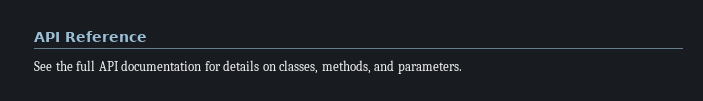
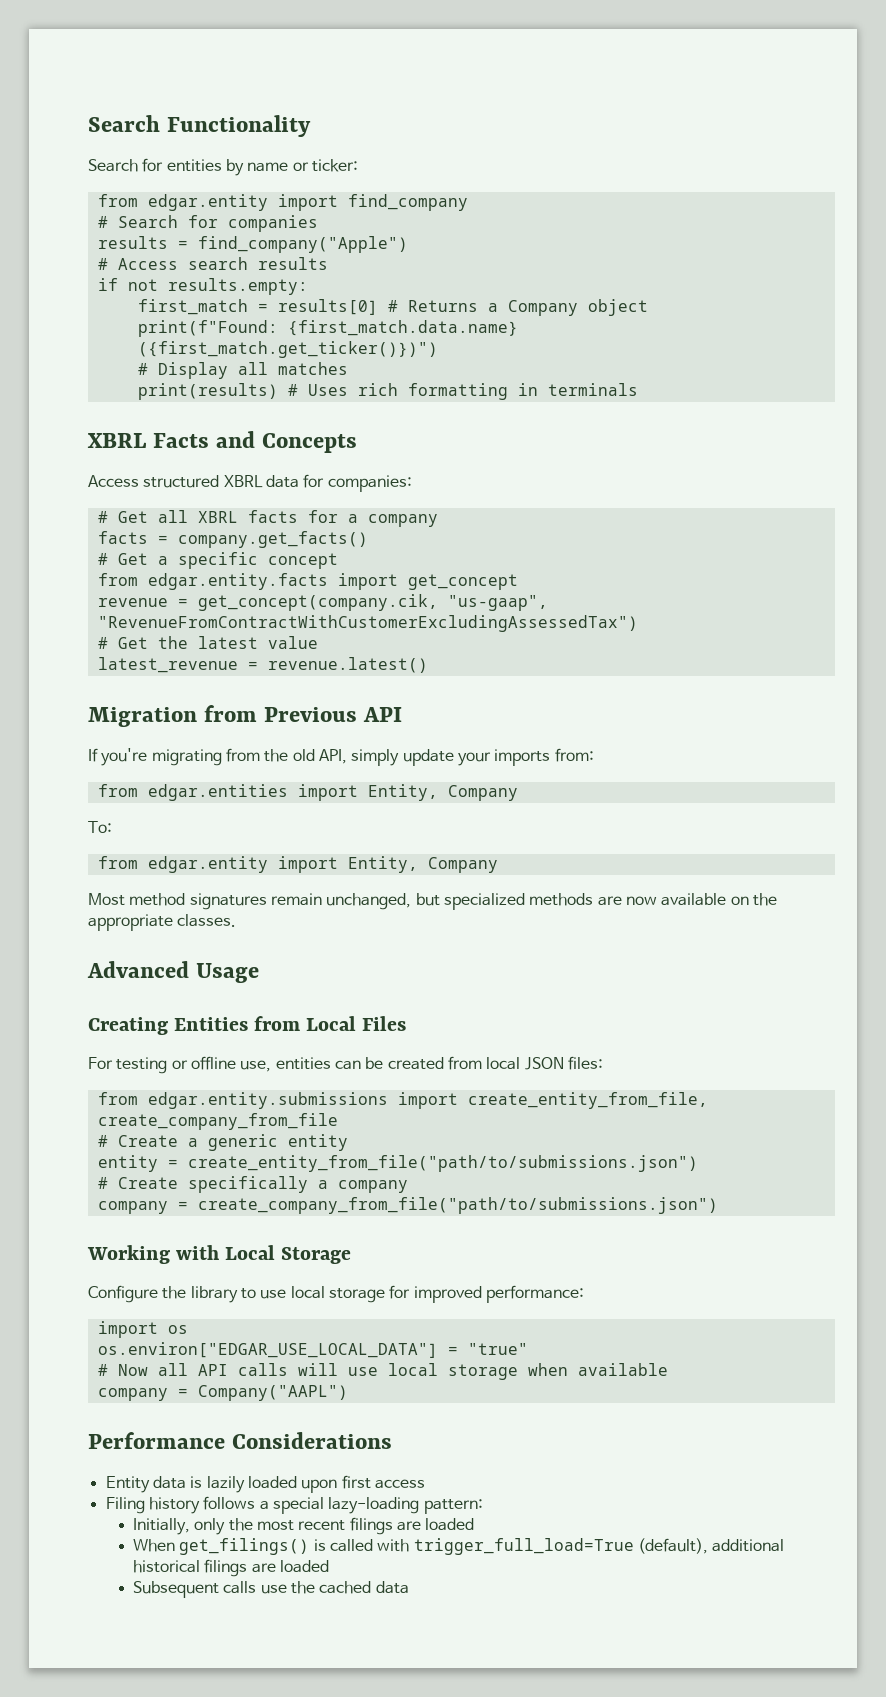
[34,31,147,42] [34,60,462,74] API Reference // See the full API documentation for details on classes, methods, and parameters. -> [88,115,311,137] [88,158,358,176] [97,194,468,211] [97,215,318,232] [97,236,408,253] [97,257,328,270] [97,278,308,295] [137,299,648,316] [137,320,518,337] [137,341,438,358] [137,362,348,379] [137,383,638,400] [87,431,357,453] [88,474,412,492] [97,510,438,527] [97,531,368,548] [97,552,338,569] [97,573,518,590] [97,594,548,611] [97,615,638,632] [97,636,318,649] [97,657,428,673] [88,705,402,727] [88,748,594,766] [97,784,518,801] [88,821,112,833] [97,856,498,873] [88,893,777,910] [88,914,237,931] [87,961,259,983] [88,1016,407,1035] [88,1056,603,1074] [97,1092,708,1109] [97,1113,338,1130] [97,1134,348,1151] [97,1155,698,1172] [97,1176,408,1193] [97,1197,718,1214] [87,1245,352,1264] [88,1285,584,1303] [97,1321,188,1338] [97,1342,528,1358] [97,1363,668,1380] [97,1385,348,1401] [88,1432,392,1449] [105,1475,425,1493] [105,1496,483,1514] [132,1517,475,1535] [132,1538,785,1555] [132,1559,329,1577] [132,1581,409,1598] Search Functionality // Search for entities by name or ticker: // from edgar.entity import find_company // # Search for companies // results = find_company("Apple") // # Access search results // if not results.empty: // first_match = results[0] # Returns a Company object // print(f"Found: {first_match.data.name} ({first_match.get_ticker()})") // # Display all matches // print(results) # Uses rich formatting in terminals // XBRL Facts and Concepts // Access structured XBRL data for companies: // # Get all XBRL facts for a company // facts = company.get_facts() // # Get a specific concept // from edgar.entity.facts import get_concept // revenue = get_concept(company.cik, "us-gaap", "RevenueFromContractWithCustomerExcludingAssessedTax") // # Get the latest value // latest_revenue = revenue.latest() // Migration from Previous API // If you're migrating from the old API, simply update your imports from: // from edgar.entities import Entity, Company // To: // from edgar.entity import Entity, Company // Most method signatures remain unchanged, but specialized methods are now available on the appropriate classes. // Advanced Usage // Creating Entities from Local Files // For testing or offline use, entities can be created from local JSON files: // from edgar.entity.submissions import create_entity_from_file, create_company_from_file // # Create a generic entity // entity = create_entity_from_file("path/to/submissions.json") // # Create specifically a company // company = create_company_from_file("path/to/submissions.json") // Working with Local Storage // Configure the library to use local storage for improved performance: // import os // os.environ["EDGAR_USE_LOCAL_DATA"] = "true" // # Now all API calls will use local storage when available // company = Company("AAPL") // Performance Considerations // Entity data is lazily loaded upon first access // Filing history follows a special lazy-loading pattern: // Initially, only the most recent filings are loaded // When get_filings() is called with trigger_full_load=True (default), additional historical filings are loaded // Subsequent calls use the cached data

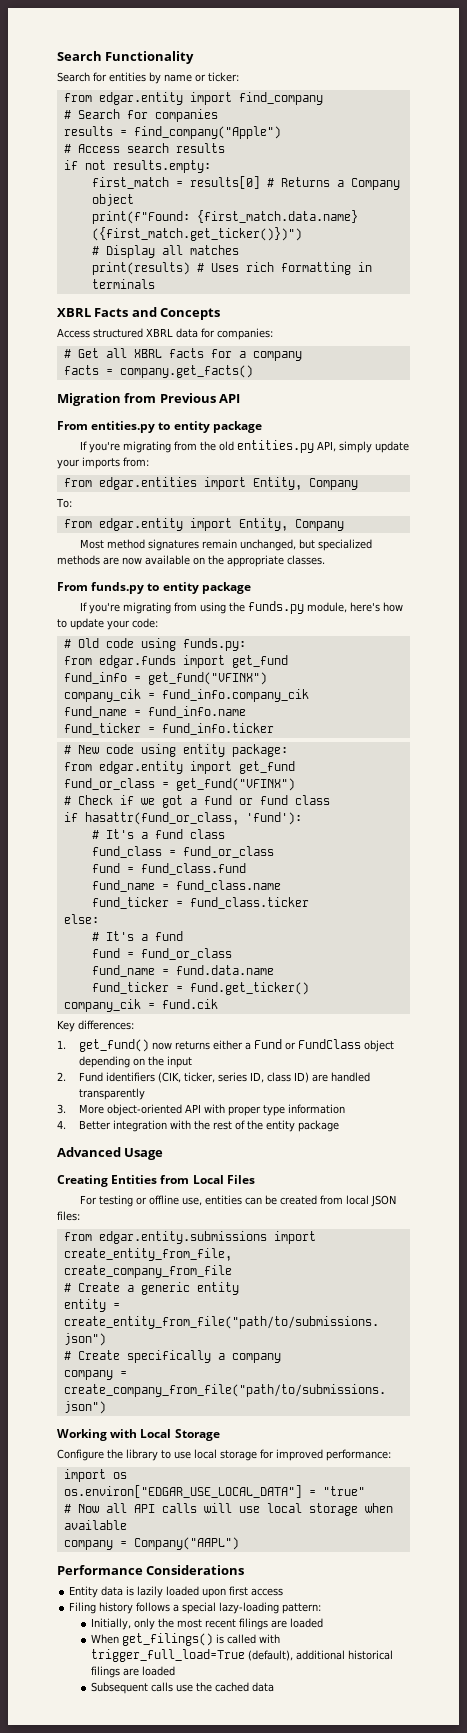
[97,552,338,569] [97,573,518,590] [97,594,548,611] [97,615,638,632] [97,636,318,649] [97,657,428,673] // # Get a specific concept // from edgar.entity.facts import get_concept // revenue = get_concept(company.cik, "us-gaap", "RevenueFromContractWithCustomerExcludingAssessedTax") // # Get the latest value // latest_revenue = revenue.latest() -> (253, 371) none
(402, 714) none -> [57,421,262,433] // From entities.py to entity package
(315, 755) none -> [236,440,314,453] entities.py
(237, 920) none -> [57,582,251,594] [79,601,403,614] [57,618,158,630] [63,638,246,651] [63,655,288,668] [63,672,267,685] [63,689,309,702] [63,706,246,718] [63,723,274,735] [63,744,288,757] [63,761,295,774] [63,778,295,791] [63,795,330,808] [63,812,302,825] [91,829,225,839] [91,846,274,858] [91,863,246,875] [91,880,281,892] [91,897,309,909] [63,914,99,924] [91,931,183,941] [91,948,232,960] [91,965,274,977] [91,982,309,995] [63,999,218,1012] [57,1020,134,1032] [57,1039,394,1052] [78,1056,192,1068] [57,1072,370,1083] [78,1088,145,1100] [57,1104,345,1116] [57,1120,339,1132] // From funds.py to entity package // If you're migrating from using the funds.py module, here's how to update your code: // # Old code using funds.py: // from edgar.funds import get_fund // fund_info = get_fund("VFINX") // company_cik = fund_info.company_cik // fund_name = fund_info.name // fund_ticker = fund_info.ticker // # New code using entity package: // from edgar.entity import get_fund // fund_or_class = get_fund("VFINX") // # Check if we got a fund or fund class // if hasattr(fund_or_class, 'fund'): // # It's a fund class // fund_class = fund_or_class // fund = fund_class.fund // fund_name = fund_class.name // fund_ticker = fund_class.ticker // else: // # It's a fund // fund = fund_or_class // fund_name = fund.data.name // fund_ticker = fund.get_ticker() // company_cik = fund.cik // Key differences: // 1. get_fund() now returns either a Fund or FundClass object depending on the input // 2. Fund identifiers (CIK, ticker, series ID, class ID) are handled transparently // 3. More object-oriented API with proper type information // 4. Better integration with the rest of the entity package

